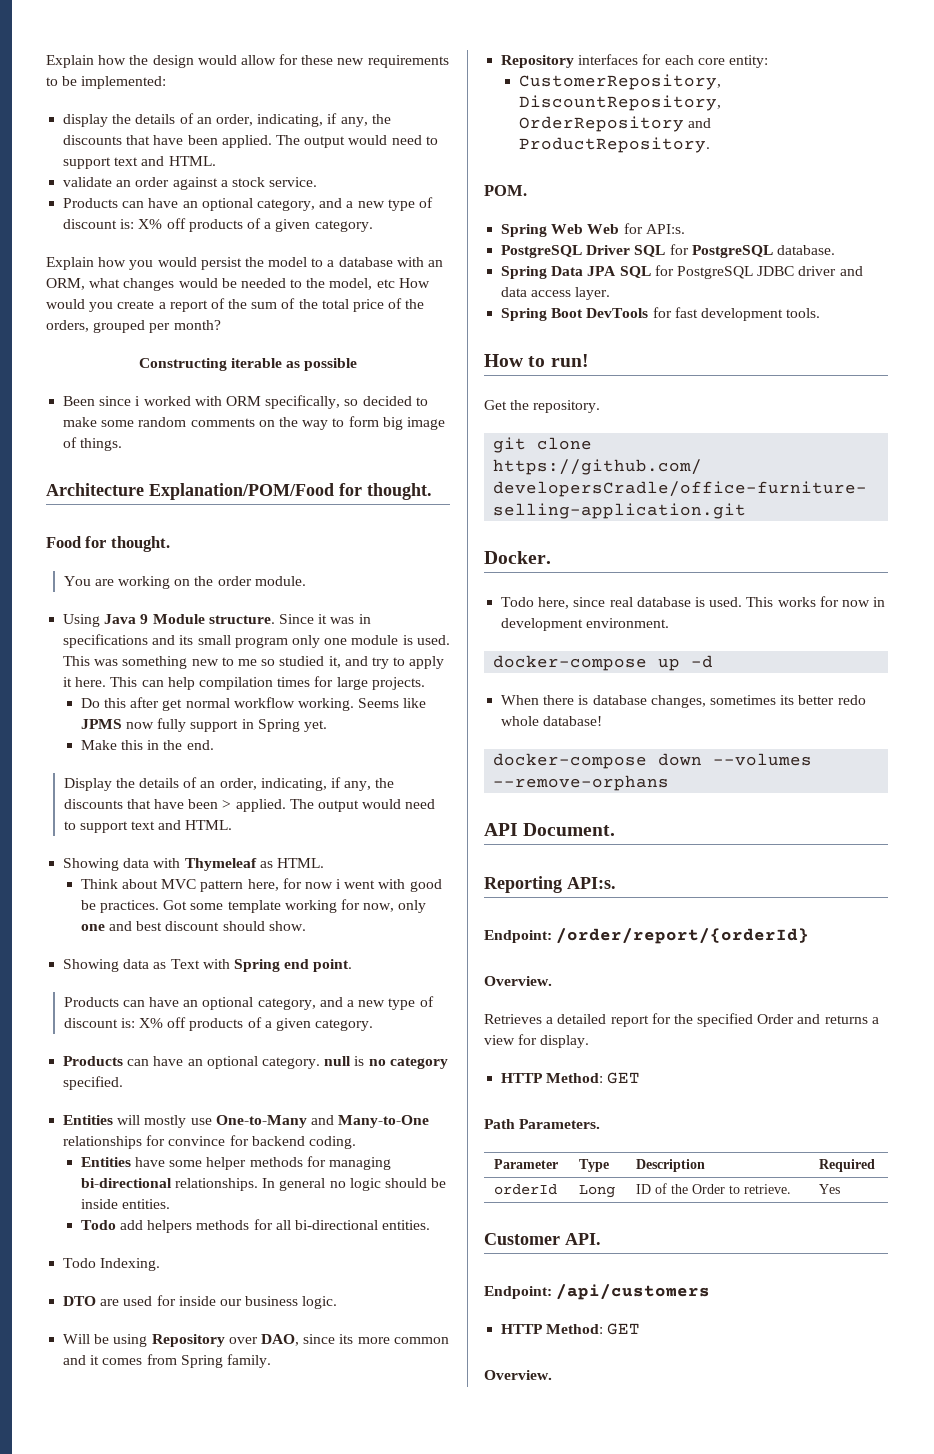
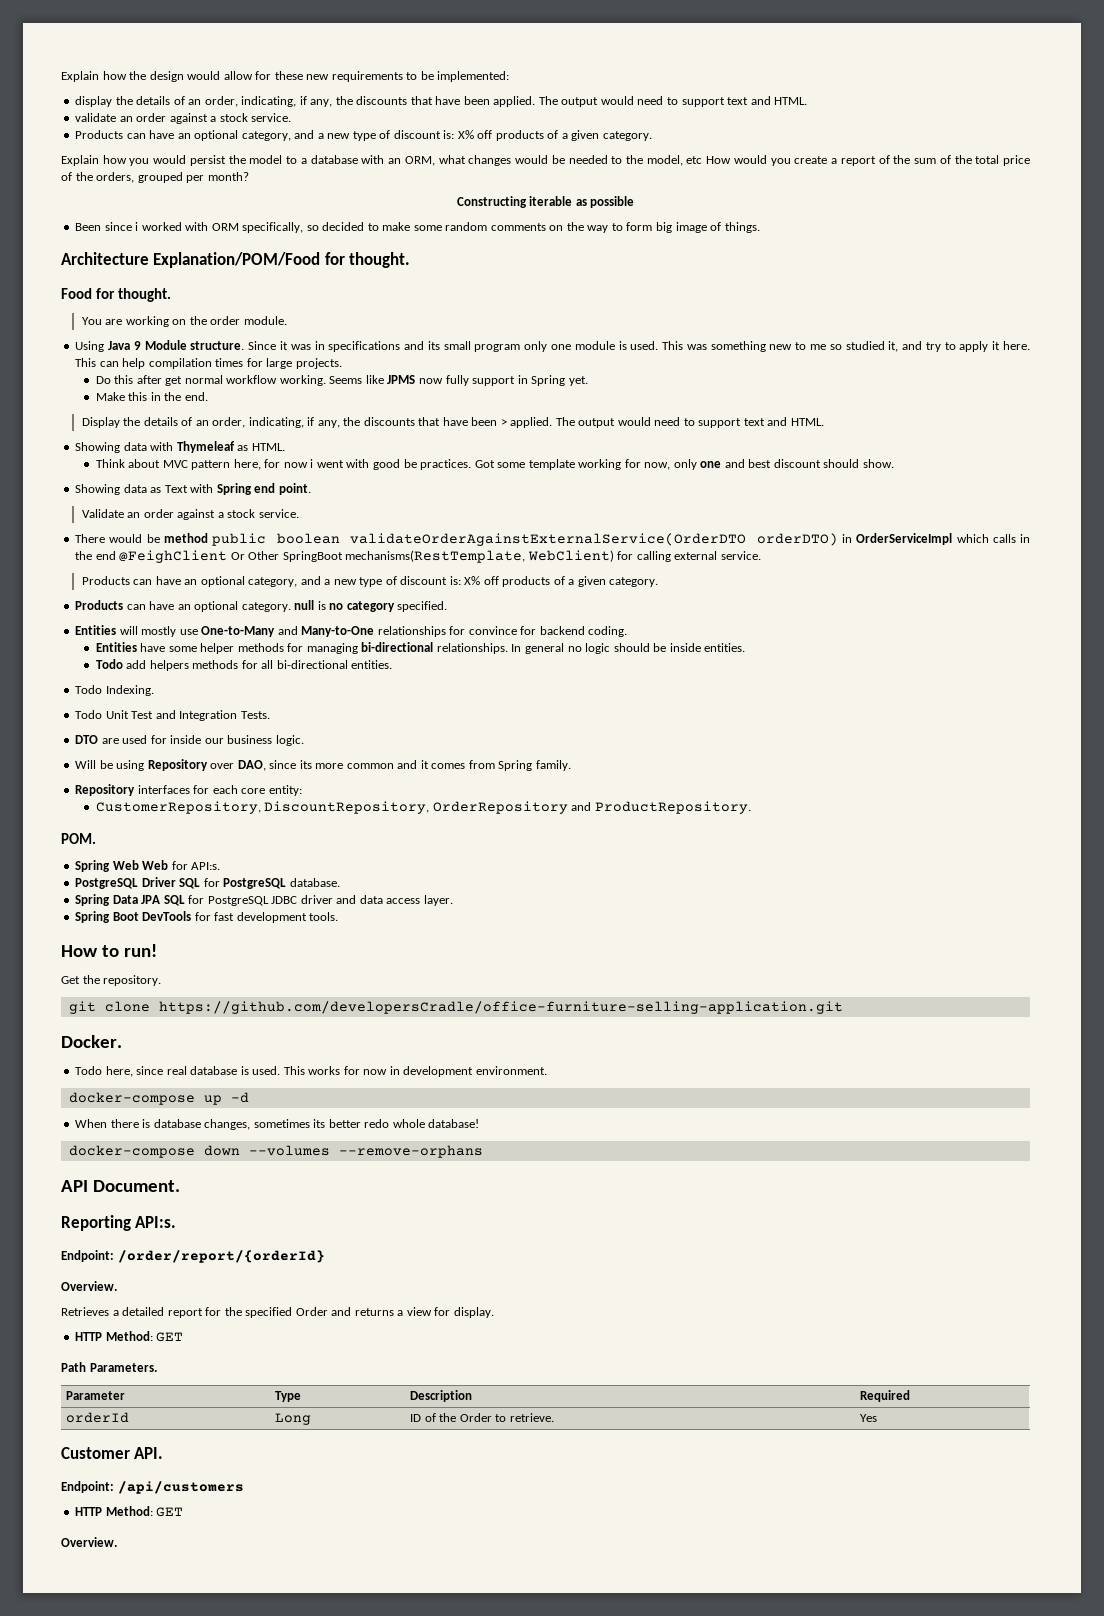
(353, 965) none -> [81,509,299,520] [75,533,1030,546] [75,550,761,563] // Validate an order against a stock service. // There would be method public boolean validateOrderAgainstExternalService(OrderDTO orderDTO) in OrderServiceImpl which calls in the end @FeighClient Or Other SpringBoot mechanisms(RestTemplate, WebClient) for calling external service.
(161, 1264) none -> [75,710,270,721] // Todo Unit Test and Integration Tests.

